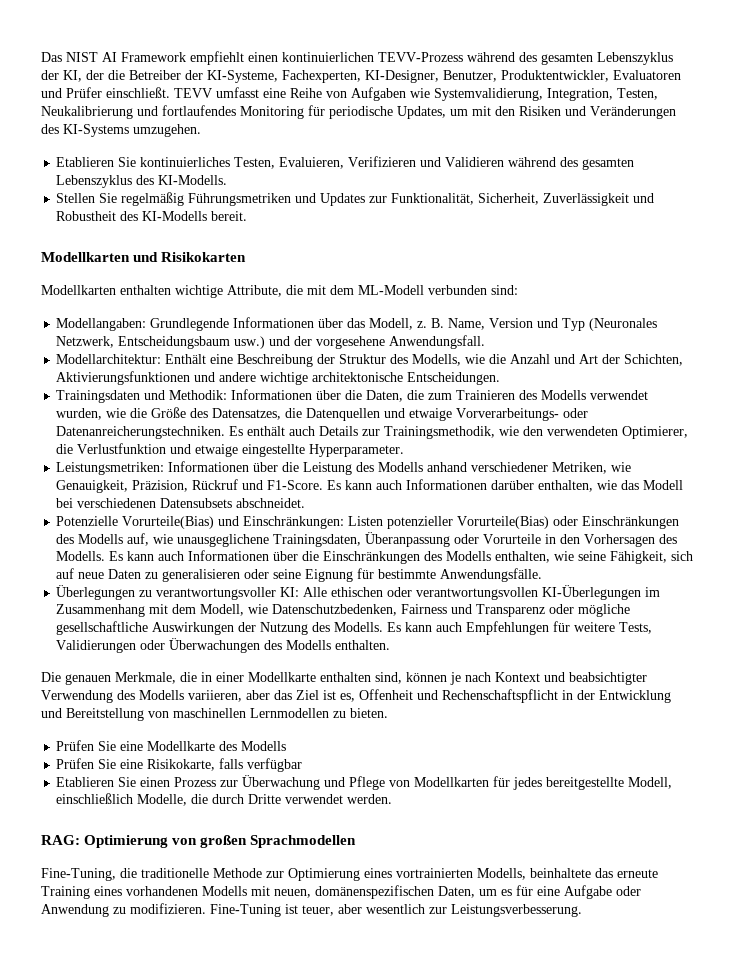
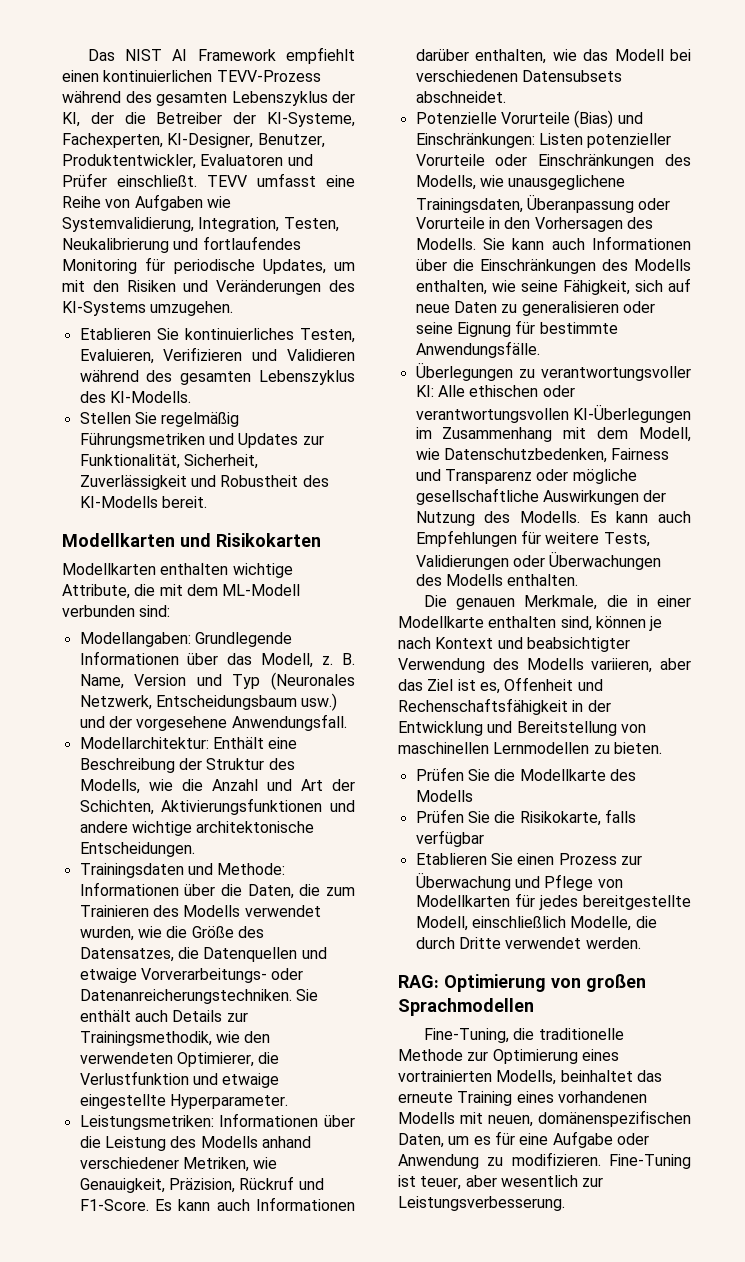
[169,390,228,400] Methodik: -> [217,863,286,875] Methode:
[229,426,244,436] Es -> [295,989,318,1001] Sie
[122,516,215,529] Vorurteile(Bias) -> [500,110,614,128] Vorurteile (Bias)
[457,516,550,529] Vorurteile(Bias) -> [415,154,485,166] Vorurteile
[78,533,150,546] Modells auf, -> [415,175,476,190] Modells,
[109,551,124,561] Es -> [482,238,505,250] Sie
[442,689,558,703] Rechenschaftspflicht -> [398,698,568,715] Rechenschaftsfähigkeit
[120,741,144,751] eine -> [494,769,516,781] die
[120,759,144,769] eine -> [494,811,516,823] die
[530,868,591,878] beinhaltete -> [560,1070,633,1082] beinhaltet

